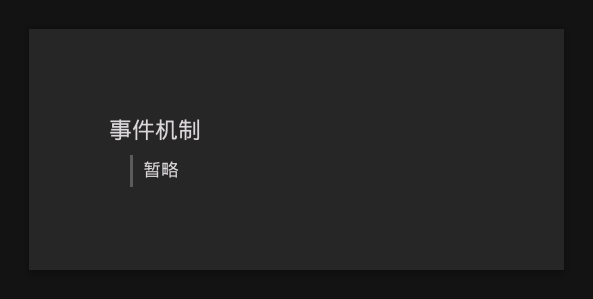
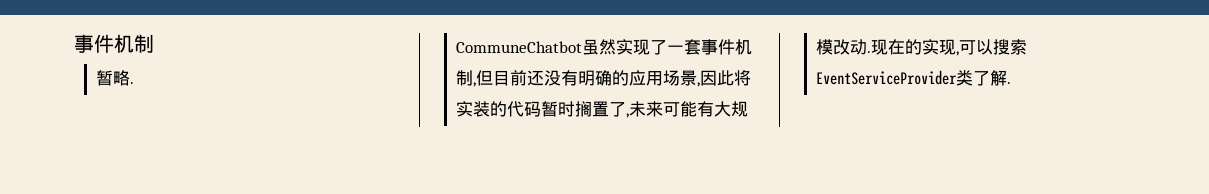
(179, 169) none -> [130,82,135,84] [456,39,753,55] [456,70,752,87] [456,101,749,118] [816,39,1028,56] [816,70,1012,86] . // CommuneChatbot虽然实现了一套事件机制,但目前还没有明确的应用场景,因此将实装的代码暂时搁置了,未来可能有大规模改动.现在的实现,可以搜索EventServiceProvider类了解.

